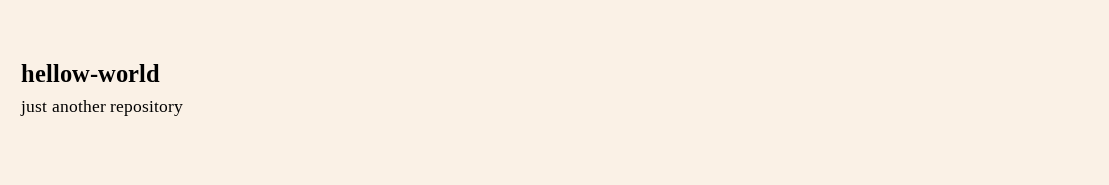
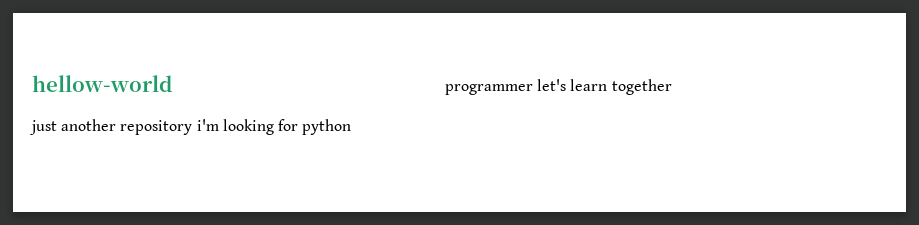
(184, 108) none -> [196,119,352,135] [445,79,672,95] i'm looking for python programmer let's learn together

